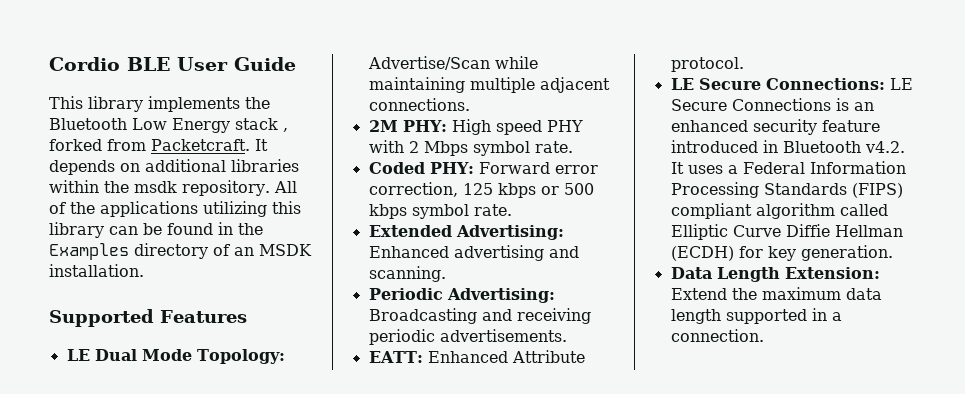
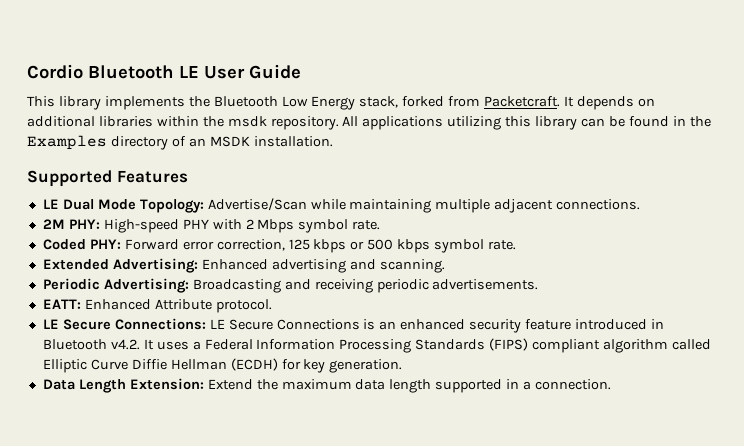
[127,57,170,71] BLE -> [88,65,199,79] Bluetooth LE
[235,118,288,132] stack , -> [359,96,399,108] stack,
[49,202,95,214] of the -> (359, 121) none
[451,119,542,135] High speed -> [103,219,179,233] High-speed

